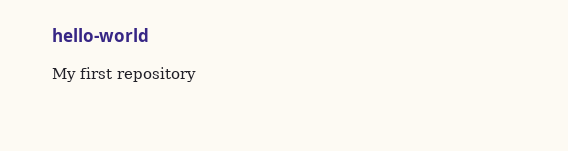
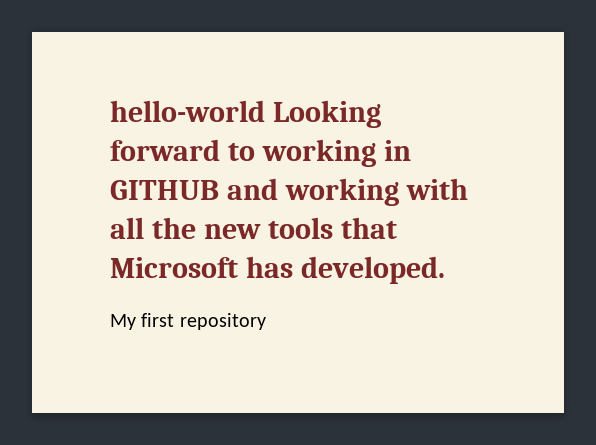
(149, 35) none -> [273,100,382,128] [110,139,412,167] [110,178,469,206] [110,217,398,239] [110,256,446,284] Looking forward to working in GITHUB and working with all the new tools that Microsoft has developed.

